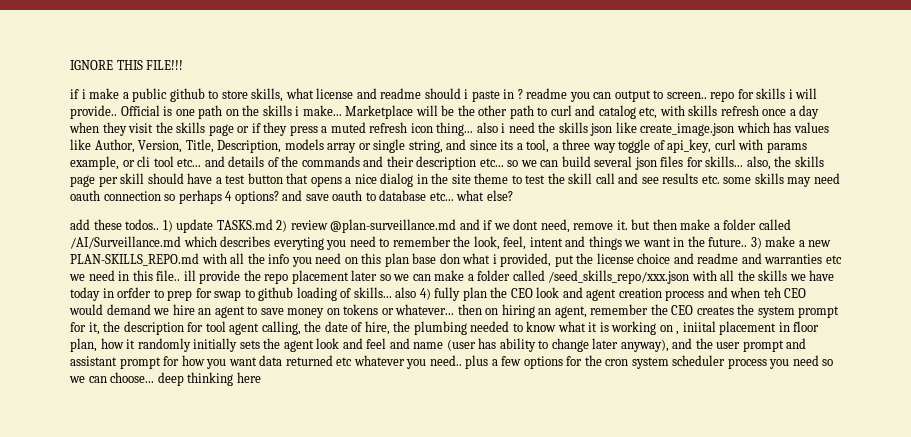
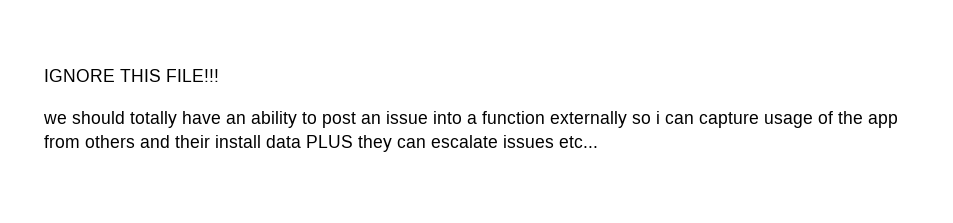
[70,88,818,102] [70,105,820,119] [69,122,829,136] [70,139,807,153] [70,156,824,170] [70,173,840,187] [70,190,513,204] [70,219,791,233] [70,236,832,250] [70,253,842,267] [69,270,835,284] [70,287,807,301] [69,304,840,318] [70,321,820,335] [70,338,807,352] [70,355,834,369] [69,372,261,386] if i make a public github to store skills, what license and readme should i paste in ? readme you can output to screen.. repo for skills i will provide.. Official is one path on the skills i make... Marketplace will be the other path to curl and catalog etc, with skills refresh once a day when they visit the skills page or if they press a muted refresh icon thing... also i need the skills json like create_image.json which has values like Author, Version, Title, Description, models array or single string, and since its a tool, a three way toggle of api_key, curl with params example, or cli tool etc... and details of the commands and their description etc... so we can build several json files for skills... also, the skills page per skill should have a test button that opens a nice dialog in the site theme to test the skill call and see results etc. some skills may need oauth connection so perhaps 4 options? and save oauth to database etc... what else? // add these todos.. 1) update TASKS.md 2) review @plan-surveillance.md and if we dont need, remove it. but then make a folder called /AI/Surveillance.md which describes everyting you need to remember the look, feel, intent and things we want in the future.. 3) make a new PLAN-SKILLS_REPO.md with all the info you need on this plan base don what i provided, put the license choice and readme and warranties etc we need in this file.. ill provide the repo placement later so we can make a folder called /seed_skills_repo/xxx.json with all the skills we have today in orfder to prep for swap to github loading of skills... also 4) fully plan the CEO look and agent creation process and when teh CEO would demand we hire an agent to save money on tokens or whatever... then on hiring an agent, remember the CEO creates the system prompt for it, the description for tool agent calling, the date of hire, the plumbing needed to know what it is working on , iniital placement in floor plan, how it randomly initially sets the agent look and feel and name (user has ability to change later anyway), and the user prompt and assistant prompt for how you want data returned etc whatever you need.. plus a few options for the cron system scheduler process you need so we can choose... deep thinking here -> [43,111,898,128] [44,135,598,152] we should totally have an ability to post an issue into a function externally so i can capture usage of the app from others and their install data PLUS they can escalate issues etc...

